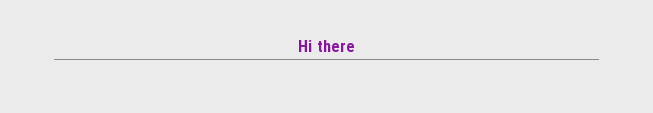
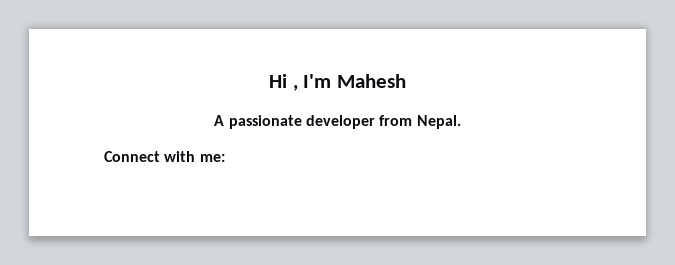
[316,40,355,52] there -> [292,74,406,91] [214,115,461,129] [104,151,225,162] , I'm Mahesh // A passionate developer from Nepal. // Connect with me:

